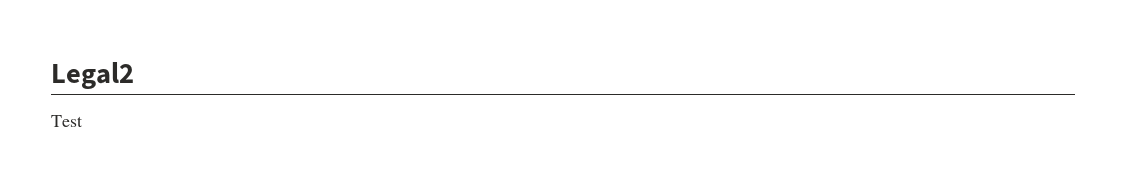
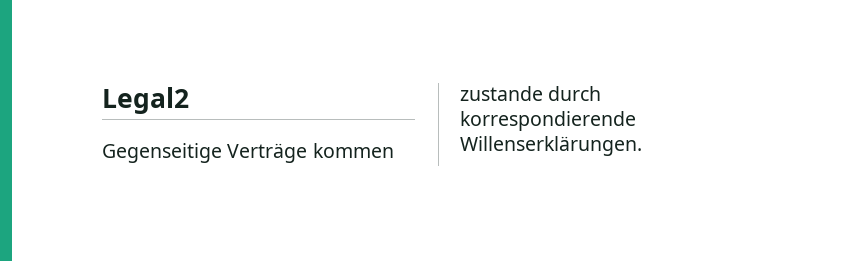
[51,115,83,127] Test -> [102,143,394,163] [460,86,602,101] [460,111,636,131] [460,136,642,156] Gegenseitige Verträge kommen zustande durch korrespondierende Willenserklärungen.

